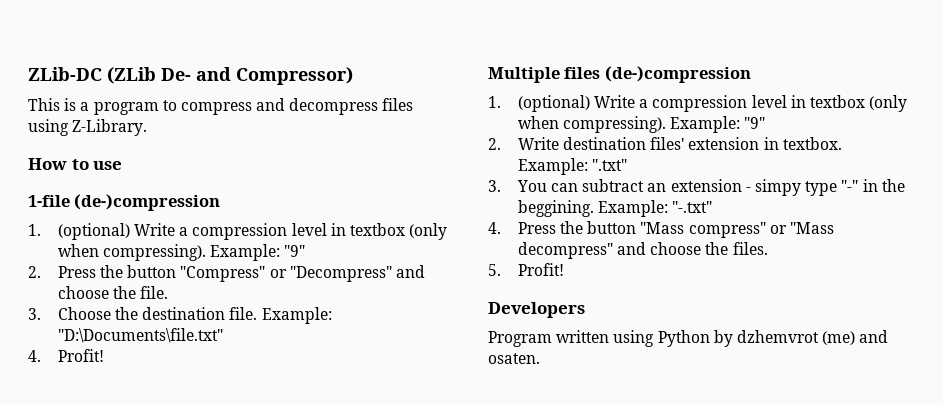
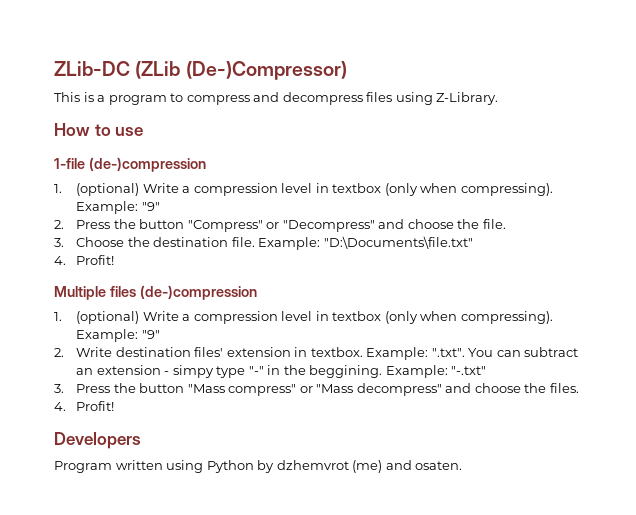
[161,67,353,85] De- and Compressor) -> [185,61,347,80] (De-)Compressor)
[592,159,628,171] [488,180,501,192] ".txt" // 3. -> [431,348,465,357] ".txt".
[488,222,501,234] 4. -> [54,384,64,393] 3.
[488,264,501,276] 5. -> [54,402,66,411] 4.

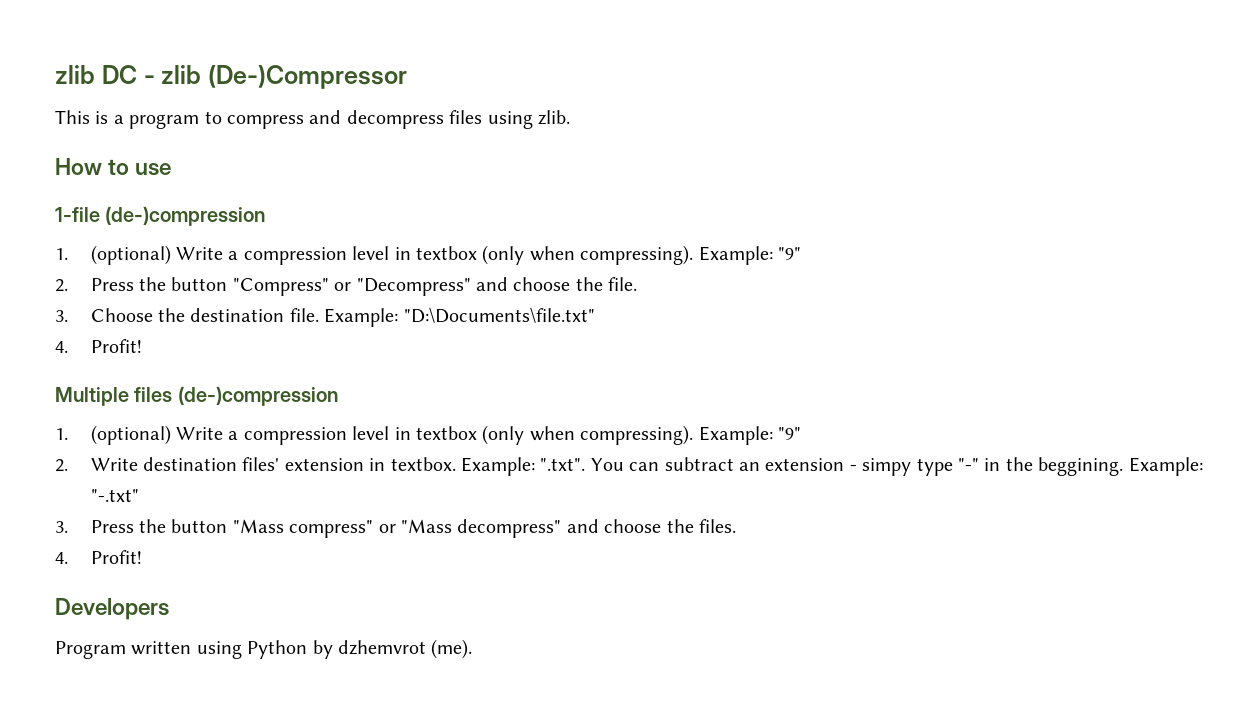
[54,61,347,80] ZLib-DC (ZLib (De-)Compressor) -> [55,65,407,89] zlib DC - zlib (De-)Compressor
[436,92,499,105] Z-Library. -> [537,110,570,125] zlib.
[352,460,463,473] (me) and osaten. -> [431,639,473,659] (me).

